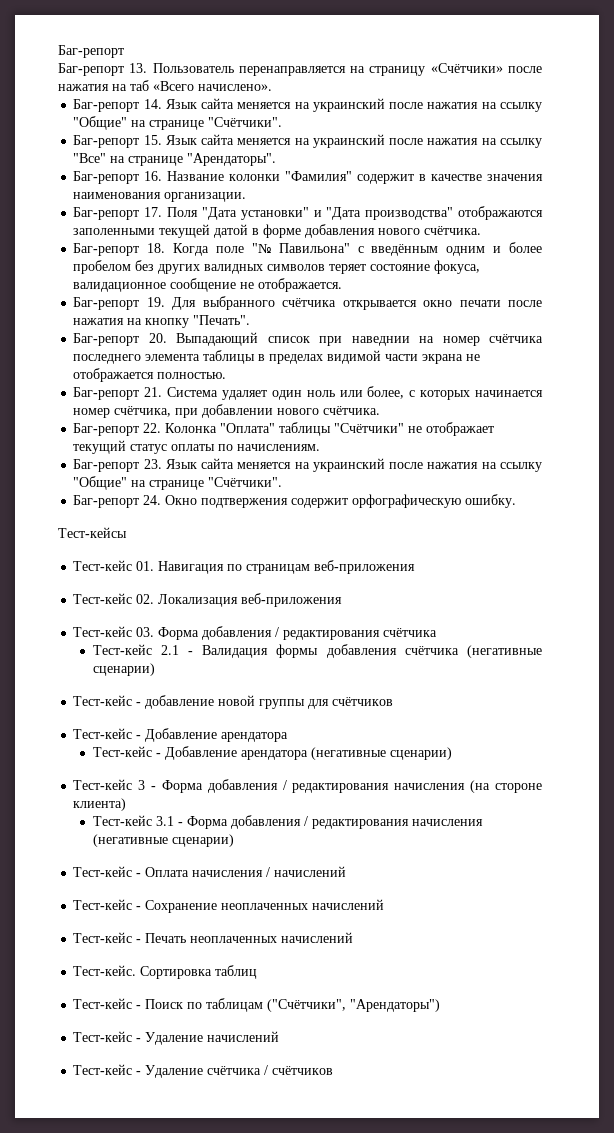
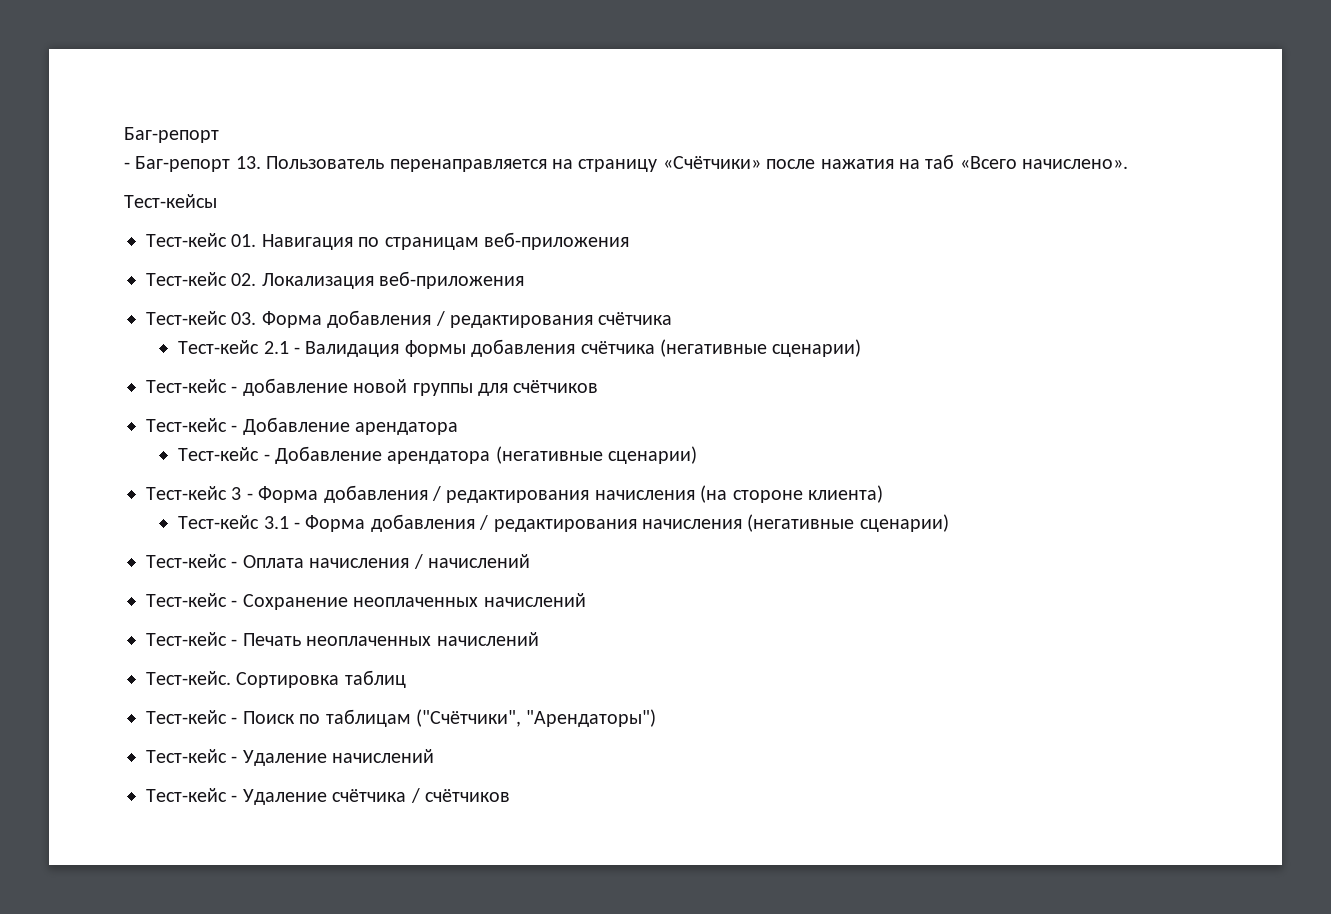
(124, 51) none -> [124,162,130,169] -
[73,98,542,112] [73,116,283,130] [73,134,542,148] [73,153,277,166] [73,171,543,184] [73,192,247,202] [73,206,543,220] [73,224,482,238] [73,242,543,256] [73,260,481,274] [73,278,343,292] [73,296,542,310] [73,315,251,328] [73,332,543,346] [73,350,481,364] [73,368,227,382] [73,386,544,400] [73,404,381,418] [73,422,495,436] [73,440,321,454] [73,458,542,472] [73,476,283,490] [73,494,517,508] // Баг-репорт 14. Язык сайта меняется на украинский после нажатия на ссылку "Общие" на странице "Счётчики". // Баг-репорт 15. Язык сайта меняется на украинский после нажатия на ссылку "Все" на странице "Арендаторы". // Баг-репорт 16. Название колонки "Фамилия" содержит в качестве значения наименования организации. // Баг-репорт 17. Поля "Дата установки" и "Дата производства" отображаются заполенными текущей датой в форме добавления нового счётчика. // Баг-репорт 18. Когда поле "№ Павильона" с введённым одним и более пробелом без других валидных символов теряет состояние фокуса, валидационное сообщение не отображается. // Баг-репорт 19. Для выбранного счётчика открывается окно печати после нажатия на кнопку "Печать". // Баг-репорт 20. Выпадающий список при наведнии на номер счётчика последнего элемента таблицы в пределах видимой части экрана не отображается полностью. // Баг-репорт 21. Система удаляет один ноль или более, с которых начинается номер счётчика, при добавлении нового счётчика. // Баг-репорт 22. Колонка "Оплата" таблицы "Счётчики" не отображает текущий статус оплаты по начислениям. // Баг-репорт 23. Язык сайта меняется на украинский после нажатия на ссылку "Общие" на странице "Счётчики". // Баг-репорт 24. Окно подтвержения содержит орфографическую ошибку. -> (1129, 164) none

